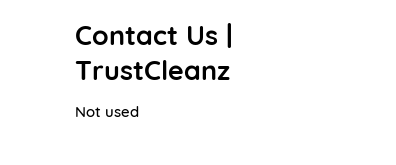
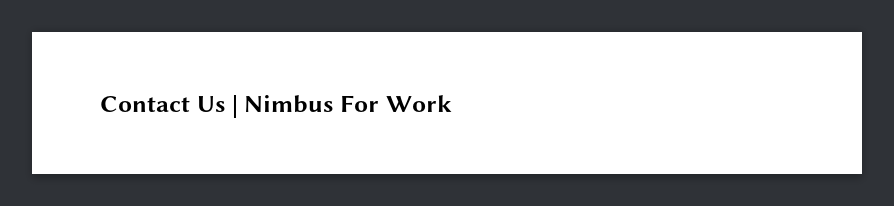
[75,60,230,80] [75,106,140,117] TrustCleanz // Not used -> [244,95,452,113] Nimbus For Work

